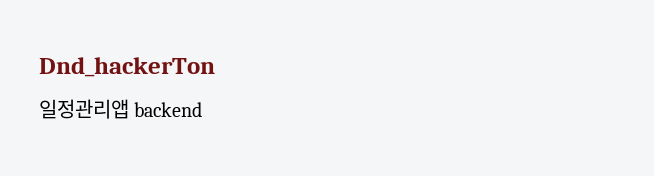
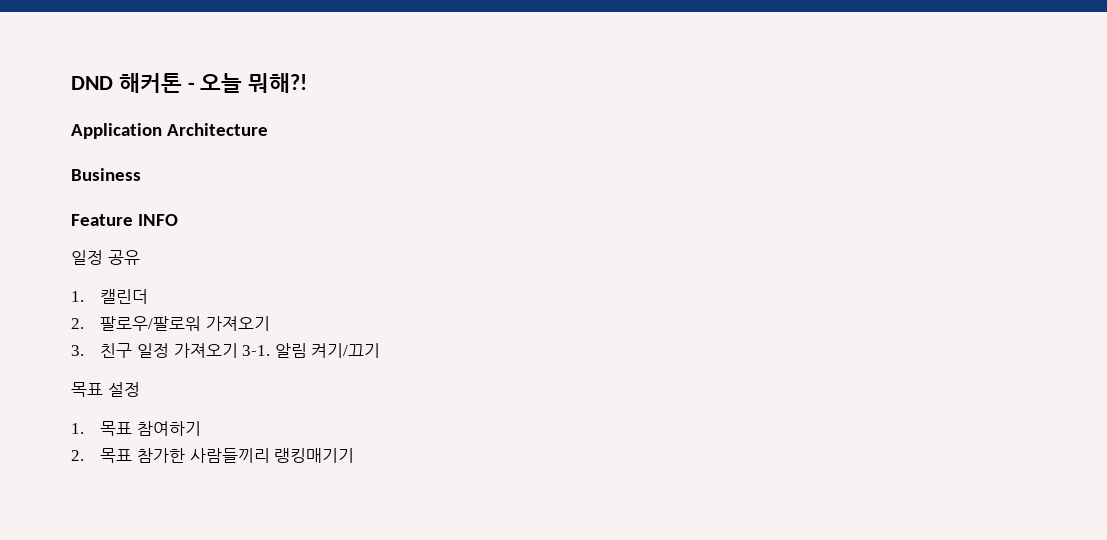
[39,57,215,77] [39,99,203,119] Dnd_hackerTon // 일정관리앱 backend -> [71,73,308,93] [71,123,268,139] [71,168,141,181] [71,214,178,226] [71,250,140,265] [71,289,149,304] [71,316,271,331] [71,343,381,358] [71,382,140,397] [71,421,202,436] [71,448,355,463] DND 해커톤 - 오늘 뭐해?! // Application Architecture // Business // Feature INFO // 일정 공유 // 1. 캘린더 // 2. 팔로우/팔로워 가져오기 // 3. 친구 일정 가져오기 3-1. 알림 켜기/끄기 // 목표 설정 // 1. 목표 참여하기 // 2. 목표 참가한 사람들끼리 랭킹매기기

